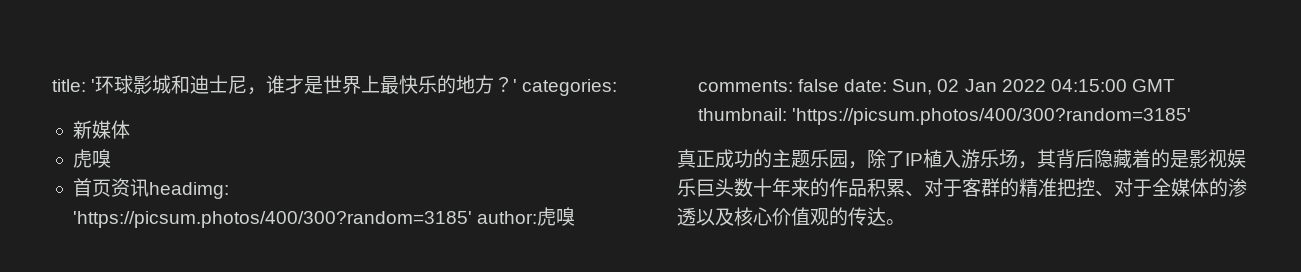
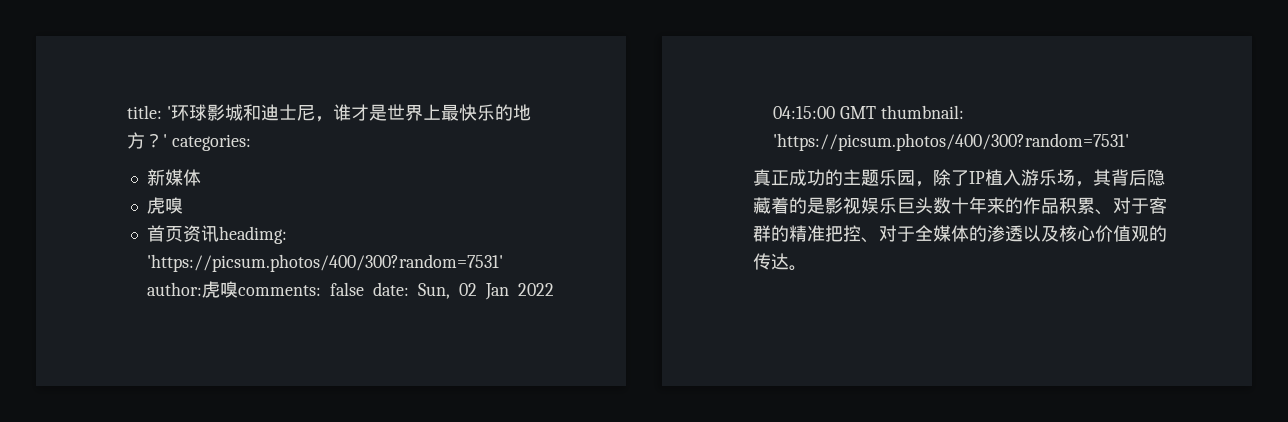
[72,211,472,228] 'https://picsum.photos/400/300?random=3185' -> [146,254,503,272] 'https://picsum.photos/400/300?random=7531'
[792,108,1192,125] 'https://picsum.photos/400/300?random=3185' -> [772,133,1129,151] 'https://picsum.photos/400/300?random=7531'

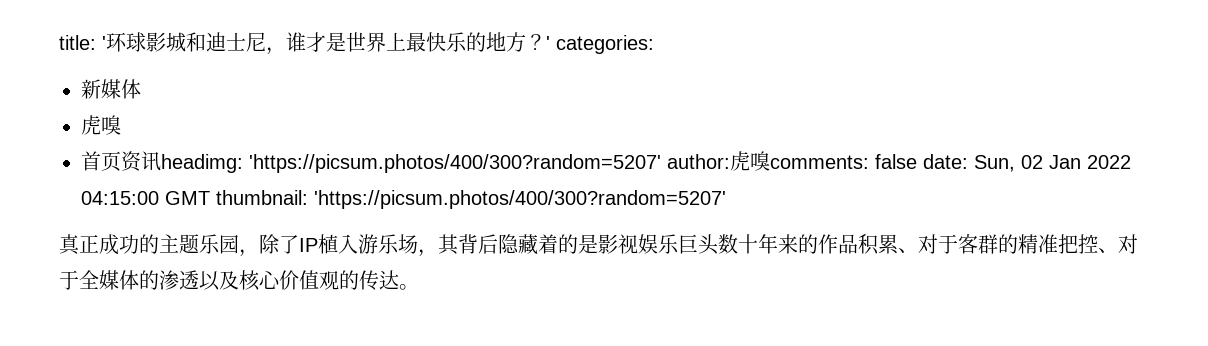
[146,254,503,272] 'https://picsum.photos/400/300?random=7531' -> [249,154,661,173] 'https://picsum.photos/400/300?random=5207'
[772,133,1129,151] 'https://picsum.photos/400/300?random=7531' -> [314,190,726,209] 'https://picsum.photos/400/300?random=5207'

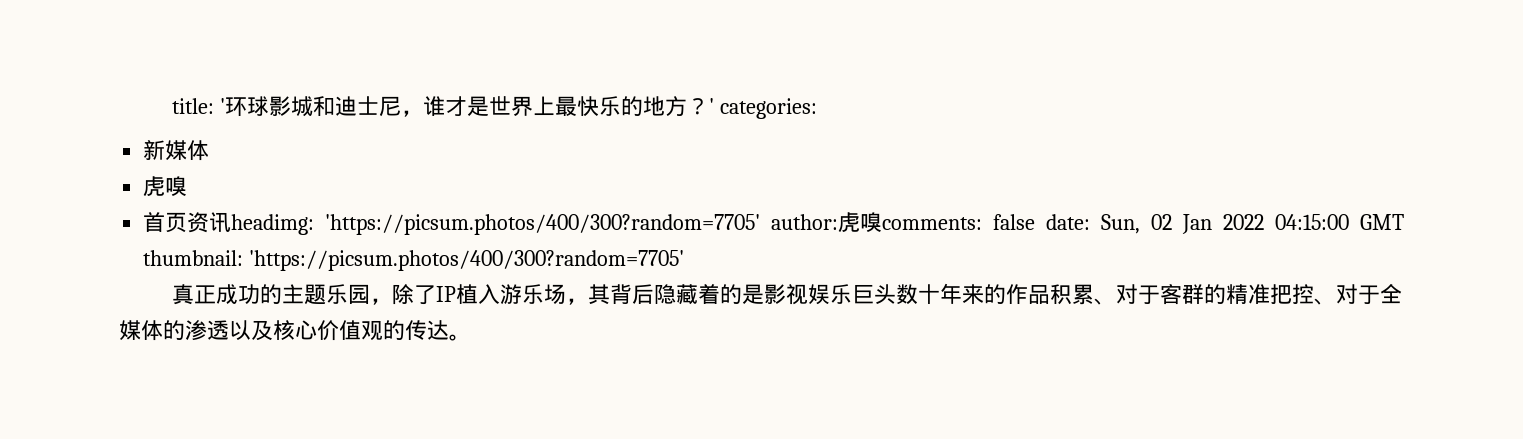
[249,154,661,173] 'https://picsum.photos/400/300?random=5207' -> [325,214,761,235] 'https://picsum.photos/400/300?random=7705'
[314,190,726,209] 'https://picsum.photos/400/300?random=5207' -> [249,250,685,271] 'https://picsum.photos/400/300?random=7705'

